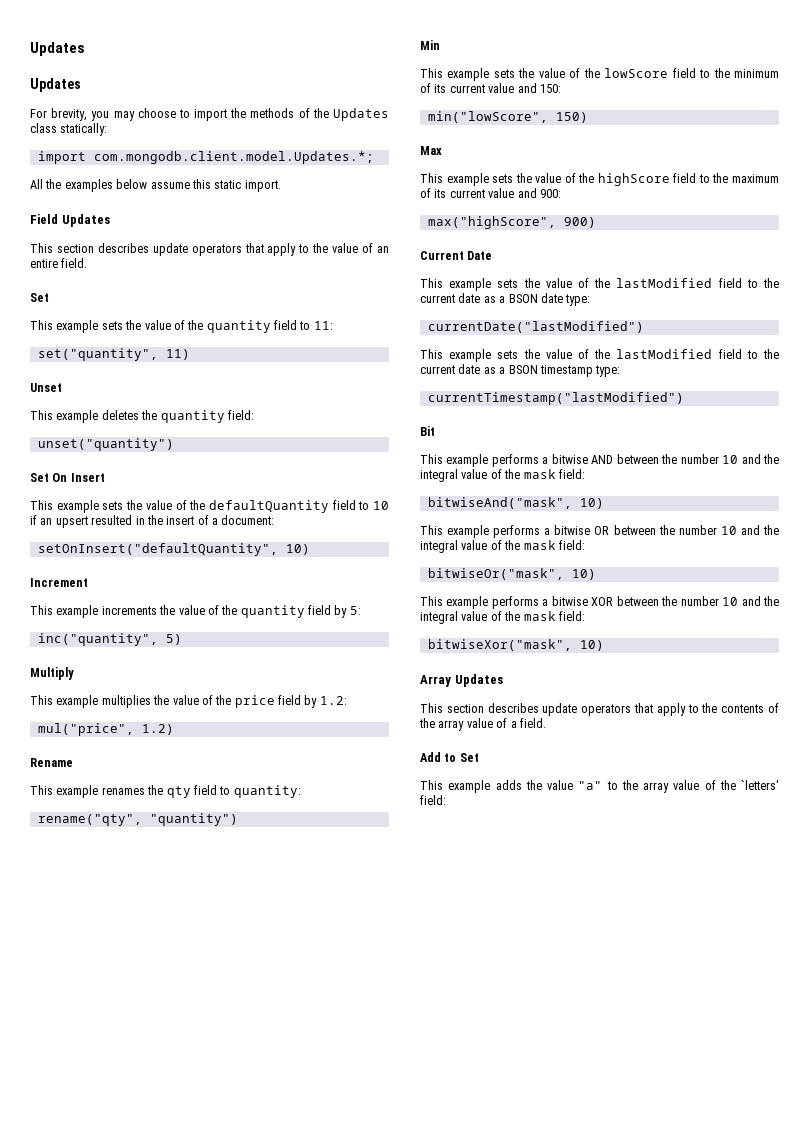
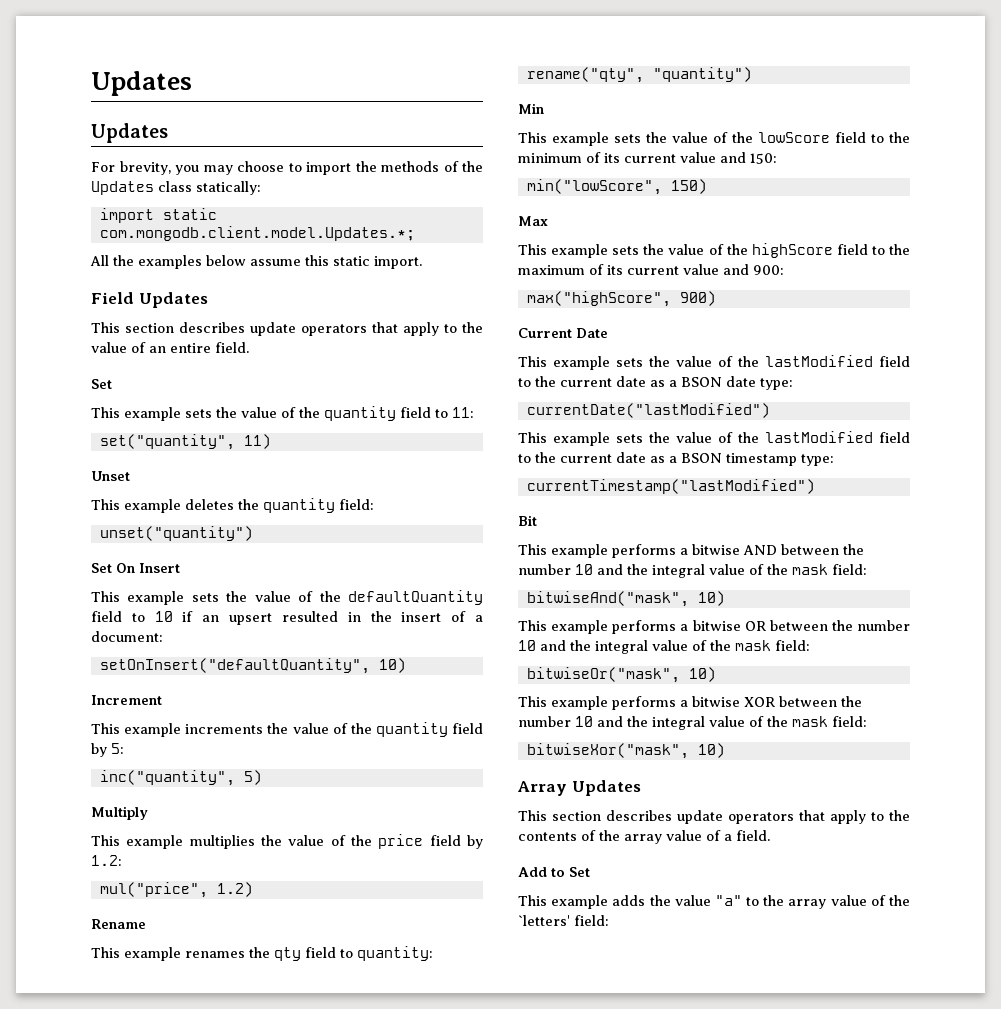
(86, 157) none -> [162,208,217,220] static

